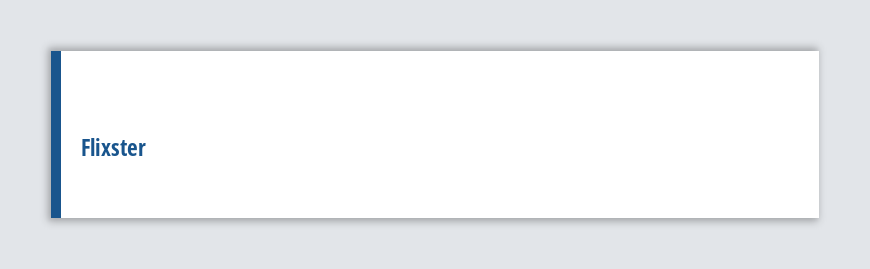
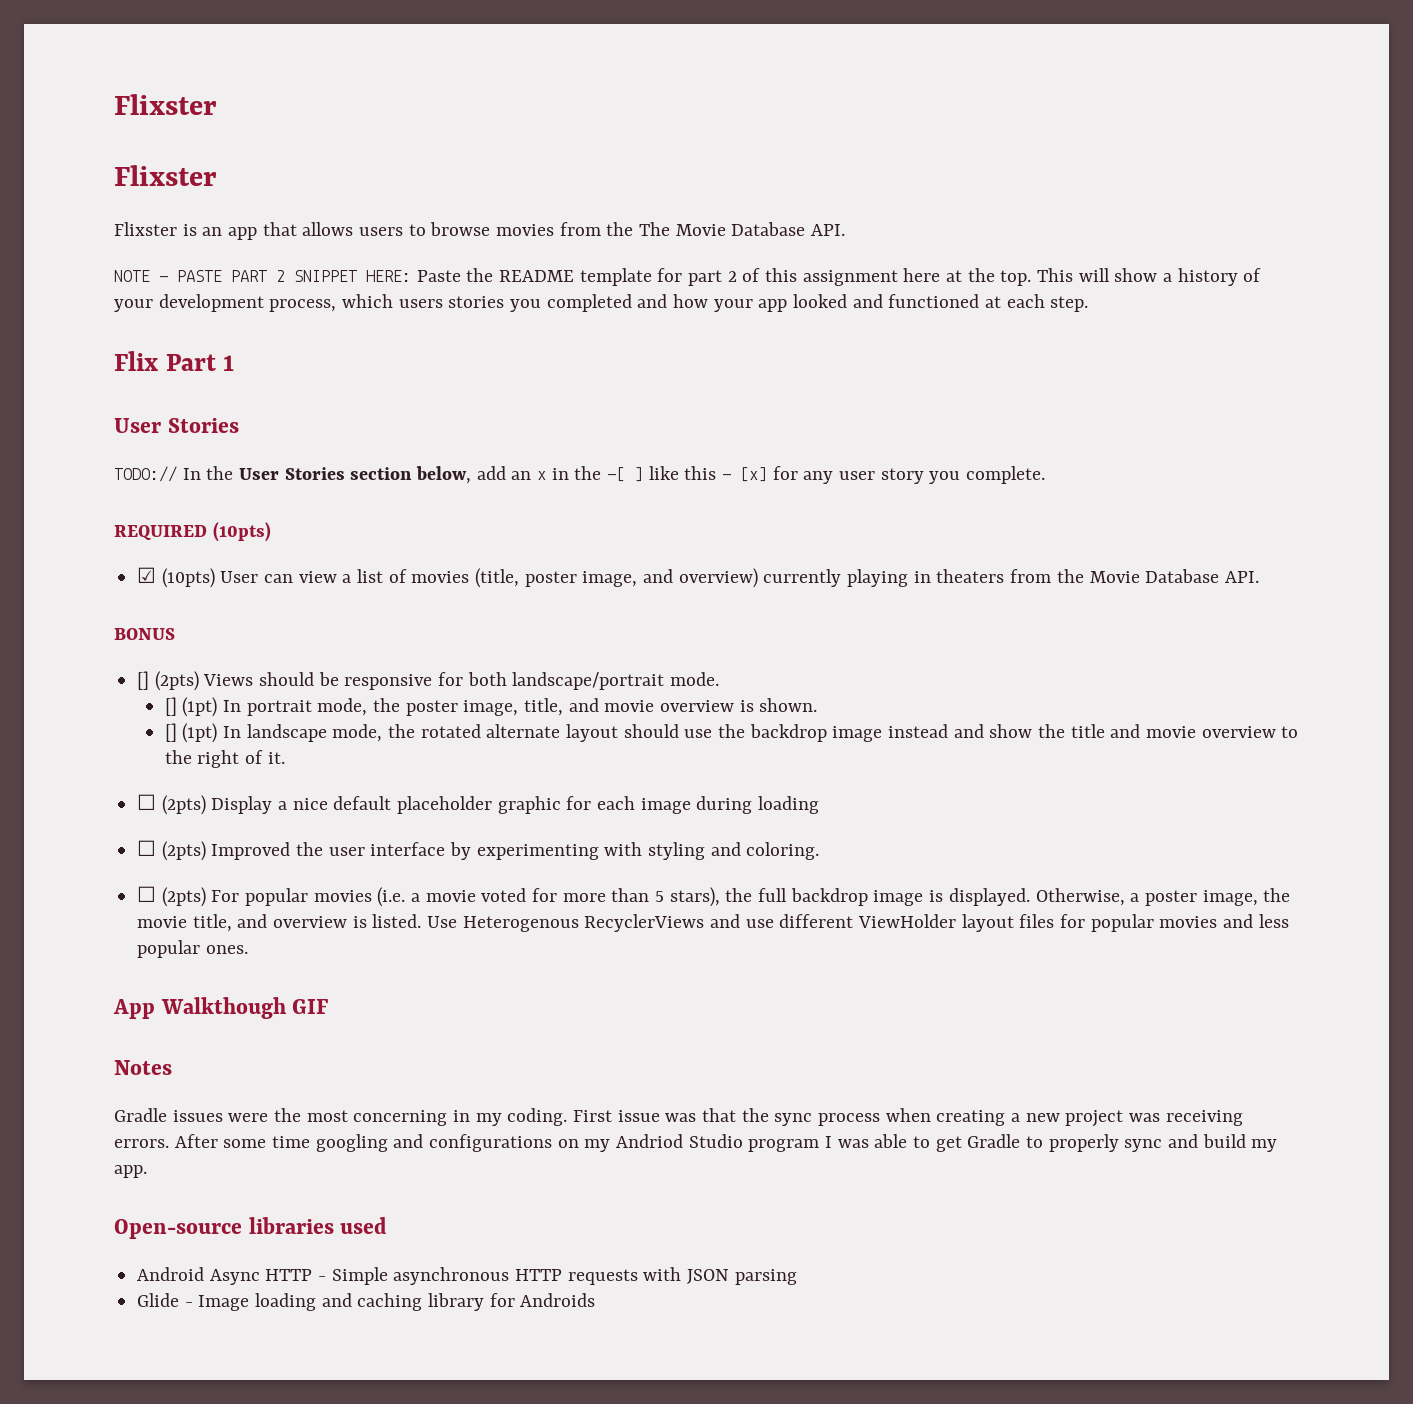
[81,138,146,156] Flixster -> [114,94,217,115] [114,165,217,186] [114,222,846,240] [114,268,1262,286] [114,294,1089,312] [114,351,235,371] [114,418,239,433] [114,466,1046,484] [114,522,271,542] [137,567,1259,588] [114,628,175,640] [137,671,720,691] [164,697,818,717] [164,723,1299,743] [164,750,285,768] [137,794,820,815] [137,840,820,861] [137,886,1291,907] [137,914,1289,932] [137,940,248,958] [113,997,329,1019] [114,1060,172,1075] [114,1108,1243,1127] [114,1134,1278,1152] [114,1165,147,1178] [114,1217,388,1239] [137,1267,797,1285] [137,1293,596,1311] Flixster // Flixster // Flixster is an app that allows users to browse movies from the The Movie Database API. // NOTE - PASTE PART 2 SNIPPET HERE: Paste the README template for part 2 of this assignment here at the top. This will show a history of your development process, which users stories you completed and how your app looked and functioned at each step. // Flix Part 1 // User Stories // TODO:// In the User Stories section below, add an x in the -[ ] like this - [x] for any user story you complete. // REQUIRED (10pts) // ☑ (10pts) User can view a list of movies (title, poster image, and overview) currently playing in theaters from the Movie Database API. // BONUS // [] (2pts) Views should be responsive for both landscape/portrait mode. // [] (1pt) In portrait mode, the poster image, title, and movie overview is shown. // [] (1pt) In landscape mode, the rotated alternate layout should use the backdrop image instead and show the title and movie overview to the right of it. // ☐ (2pts) Display a nice default placeholder graphic for each image during loading // ☐ (2pts) Improved the user interface by experimenting with styling and coloring. // ☐ (2pts) For popular movies (i.e. a movie voted for more than 5 stars), the full backdrop image is displayed. Otherwise, a poster image, the movie title, and overview is listed. Use Heterogenous RecyclerViews and use different ViewHolder layout files for popular movies and less popular ones. // App Walkthough GIF // Notes // Gradle issues were the most concerning in my coding. First issue was that the sync process when creating a new project was receiving errors. After some time googling and configurations on my Andriod Studio program I was able to get Gradle to properly sync and build my app. // Open-source libraries used // Android Async HTTP - Simple asynchronous HTTP requests with JSON parsing // Glide - Image loading and caching library for Androids

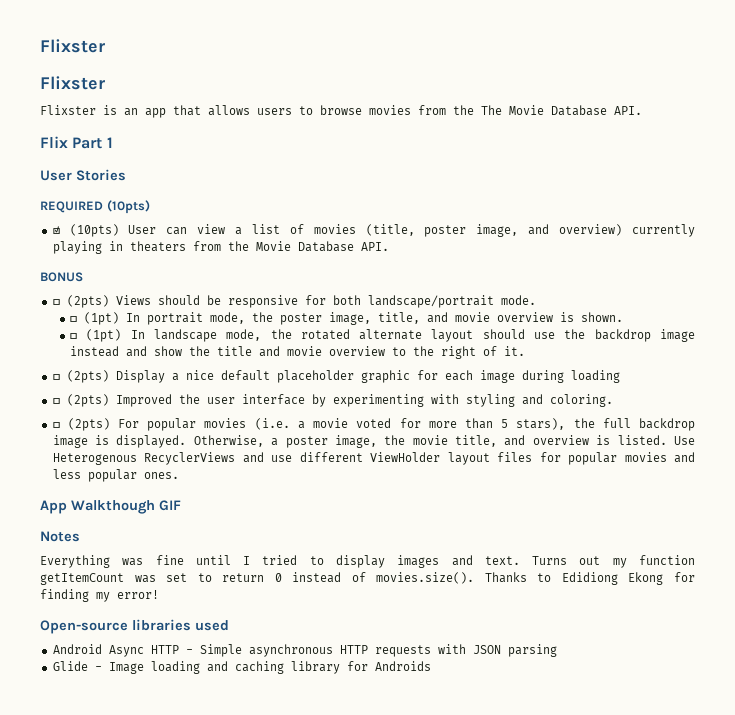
[114,268,1262,286] [114,294,1089,312] // NOTE - PASTE PART 2 SNIPPET HERE: Paste the README template for part 2 of this assignment here at the top. This will show a history of your development process, which users stories you completed and how your app looked and functioned at each step. -> (642, 110) none
[114,466,1046,484] // TODO:// In the User Stories section below, add an x in the -[ ] like this - [x] for any user story you complete. -> (126, 175) none
[137,671,150,690] [] -> [52,299,60,305] ☐
[164,697,177,716] [] -> [69,316,77,322] ☐
[164,723,177,742] [] -> [69,333,77,339] ☐
[114,1108,1243,1127] [114,1134,1278,1152] [114,1165,147,1178] Gradle issues were the most concerning in my coding. First issue was that the sync process when creating a new project was receiving errors. After some time googling and configurations on my Andriod Studio program I was able to get Gradle to properly sync and build my app. -> [40,555,696,568] [40,572,696,585] [40,589,159,602] Everything was fine until I tried to display images and text. Turns out my function getItemCount was set to return 0 instead of movies.size(). Thanks to Edidiong Ekong for finding my error!

